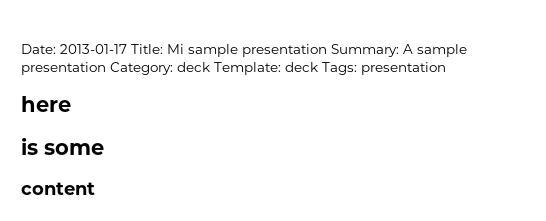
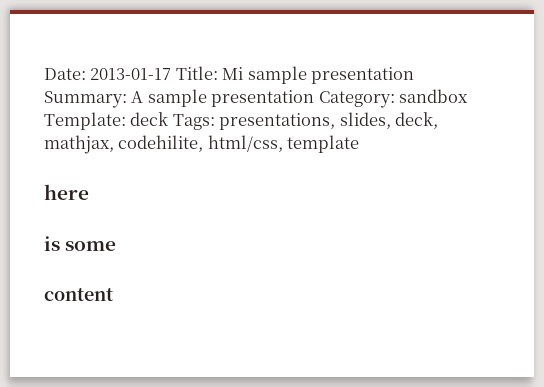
[177,62,210,72] deck -> [399,89,469,103] sandbox
[361,62,446,75] presentation -> [219,112,439,130] [44,135,360,154] presentations, slides, deck, mathjax, codehilite, html/css, template

